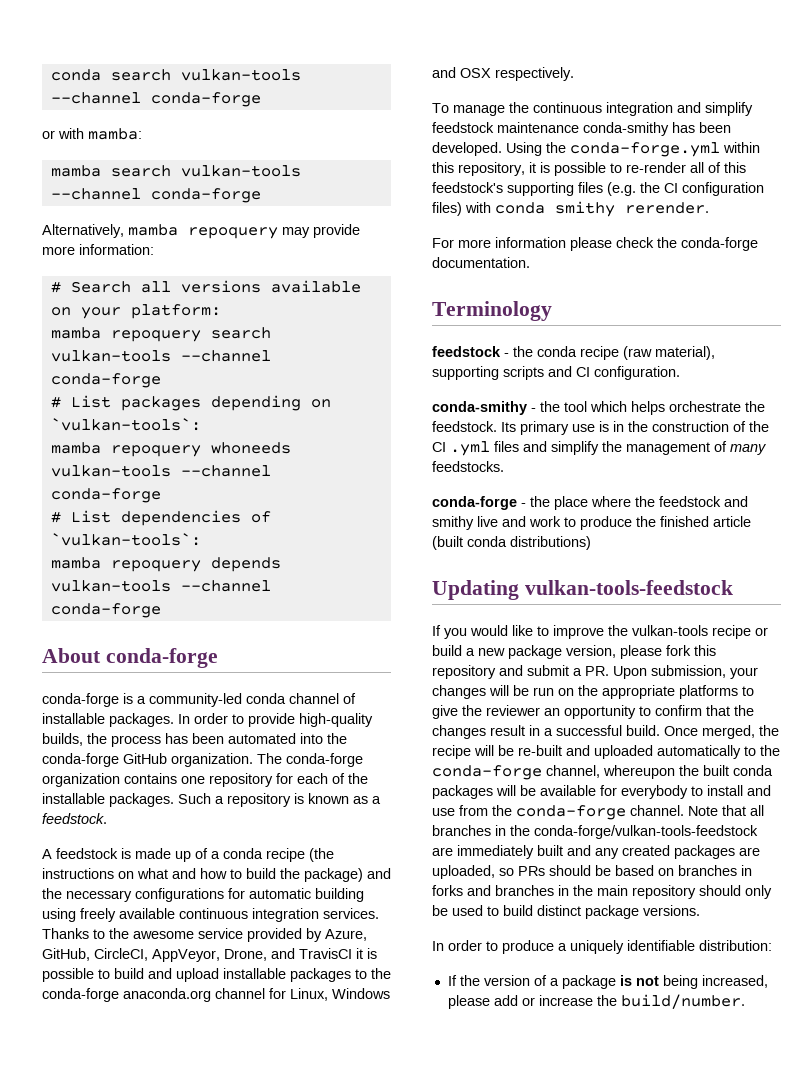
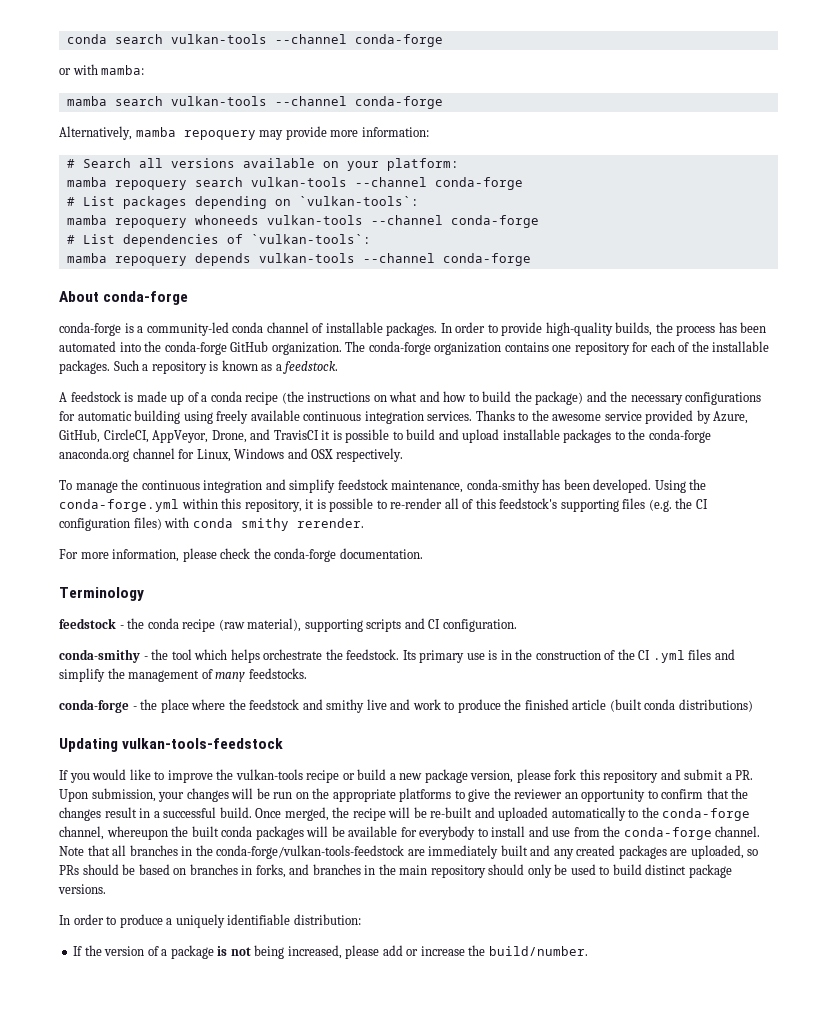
[497,122,579,133] maintenance -> [391,480,464,493] maintenance,
[495,237,566,248] information -> [112,549,180,562] information,
[432,885,463,896] forks -> [255,864,286,878] forks,

